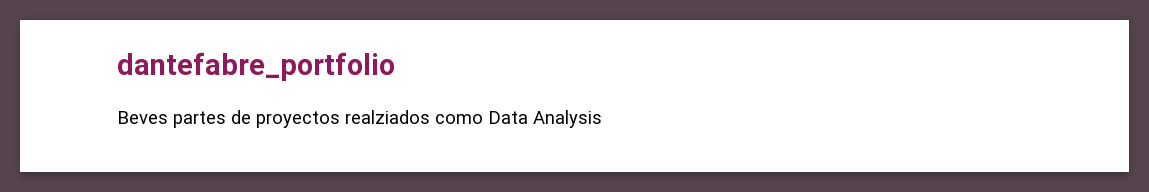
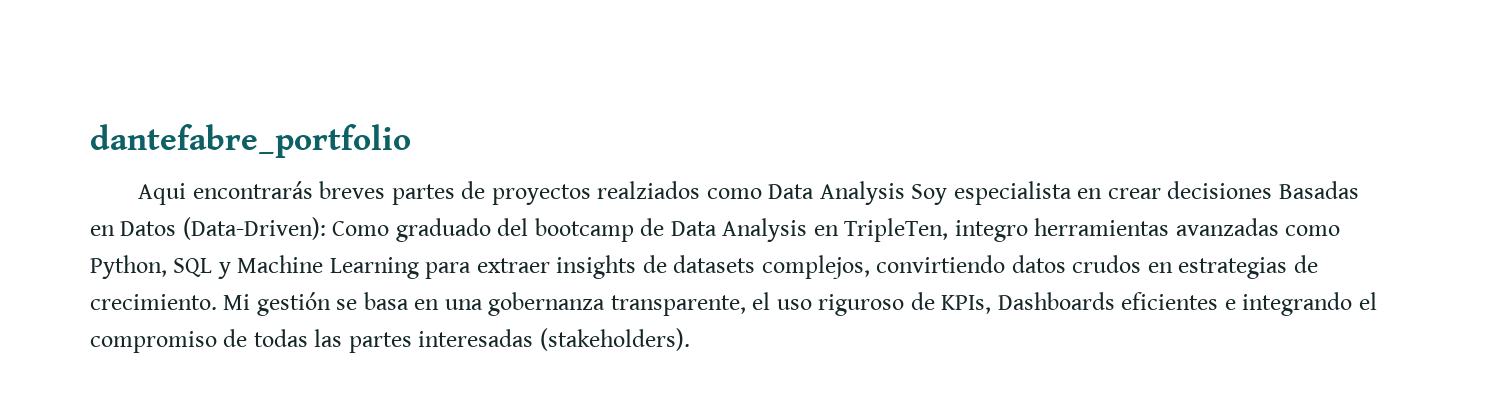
[117,111,168,124] Beves -> [138,181,386,205] Aqui encontrarás breves
(602, 119) none -> [911,181,1359,205] [90,217,1341,242] [90,255,1318,279] [90,292,1377,316] [90,328,690,353] Soy especialista en crear decisiones Basadas en Datos (Data-Driven): Como graduado del bootcamp de Data Analysis en TripleTen, integro herramientas avanzadas como Python, SQL y Machine Learning para extraer insights de datasets complejos, convirtiendo datos crudos en estrategias de crecimiento. Mi gestión se basa en una gobernanza transparente, el uso riguroso de KPIs, Dashboards eficientes e integrando el compromiso de todas las partes interesadas (stakeholders).

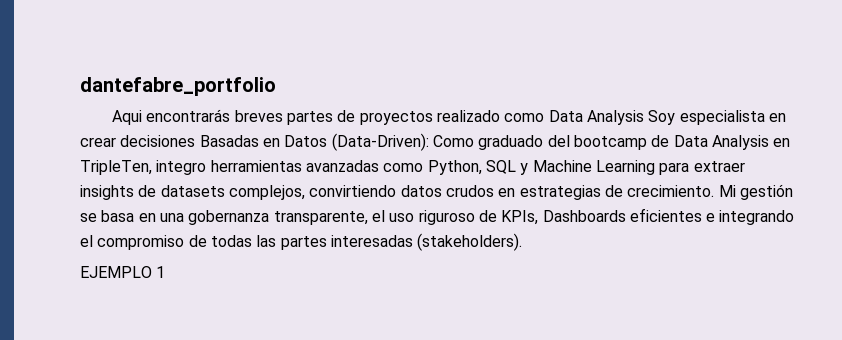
[597,181,701,199] realziados -> [436,110,500,122] realizado
(690, 339) none -> [80,266,166,278] // EJEMPLO 1

